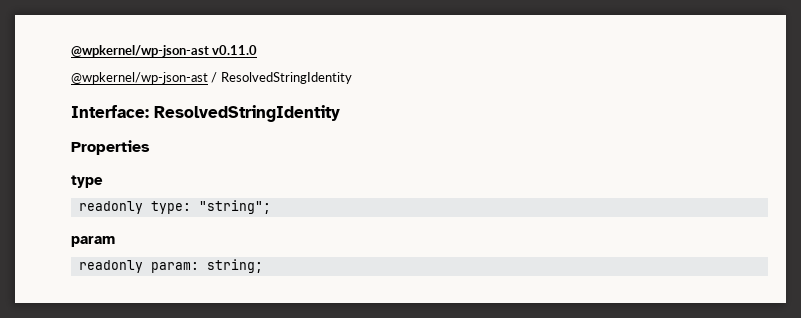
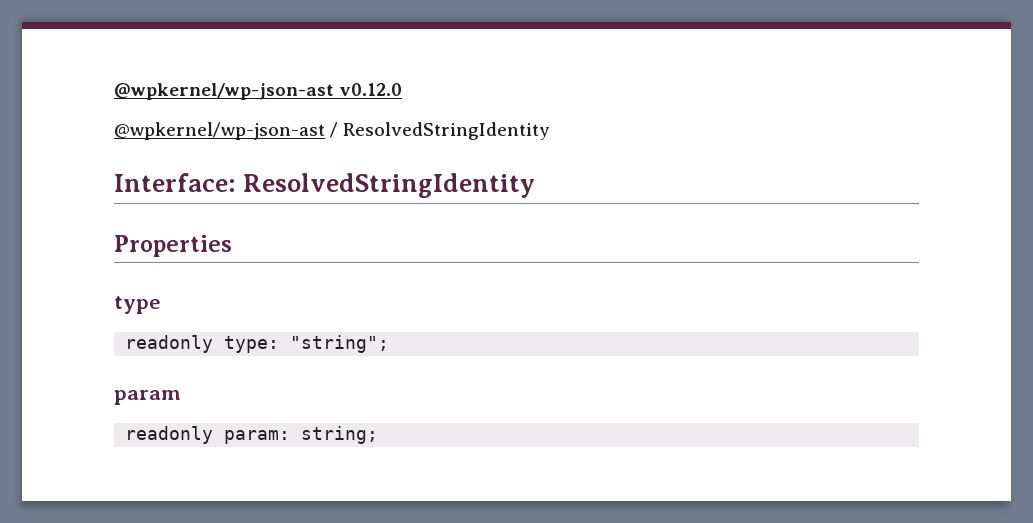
[71,45,258,57] @wpkernel/wp-json-ast v0.11.0 -> [114,83,403,100] @wpkernel/wp-json-ast v0.12.0

